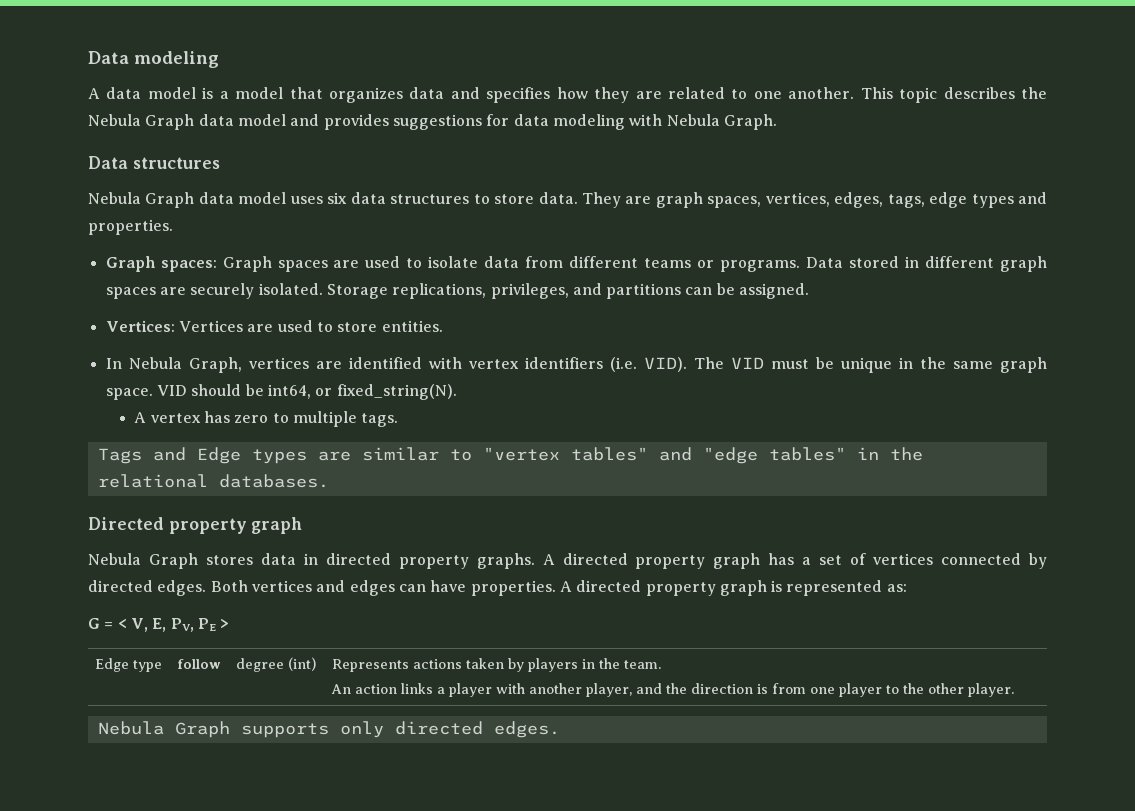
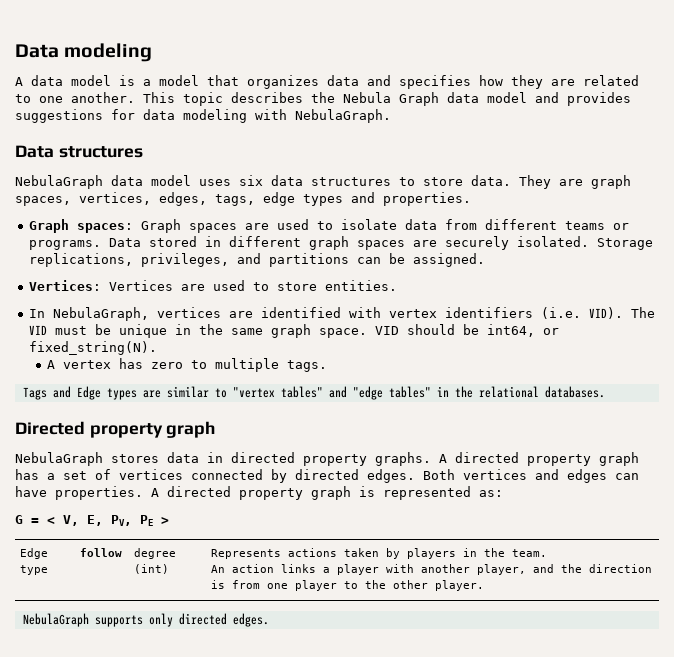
[666,114,777,130] Nebula Graph. -> [295,109,391,123] NebulaGraph.
[88,192,195,208] Nebula Graph -> [15,175,103,189] NebulaGraph
[128,357,242,373] Nebula Graph, -> [52,307,149,321] NebulaGraph,
[88,553,198,569] Nebula Graph -> [15,452,103,466] NebulaGraph
[97,721,230,738] Nebula Graph -> [22,613,89,627] NebulaGraph

